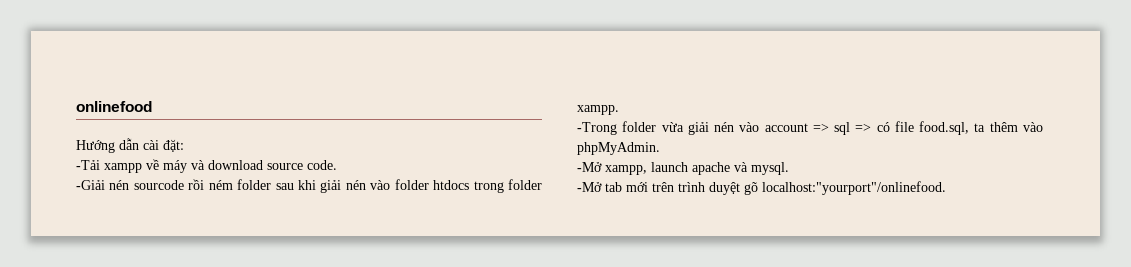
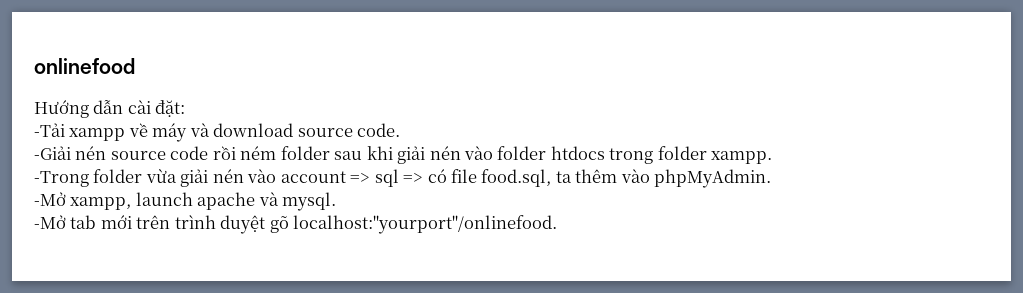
[133,180,184,190] sourcode -> [110,146,209,160] source code

